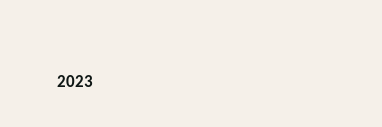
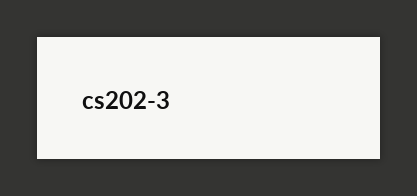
[57,75,93,87] 2023 -> [82,91,170,109] cs202-3

